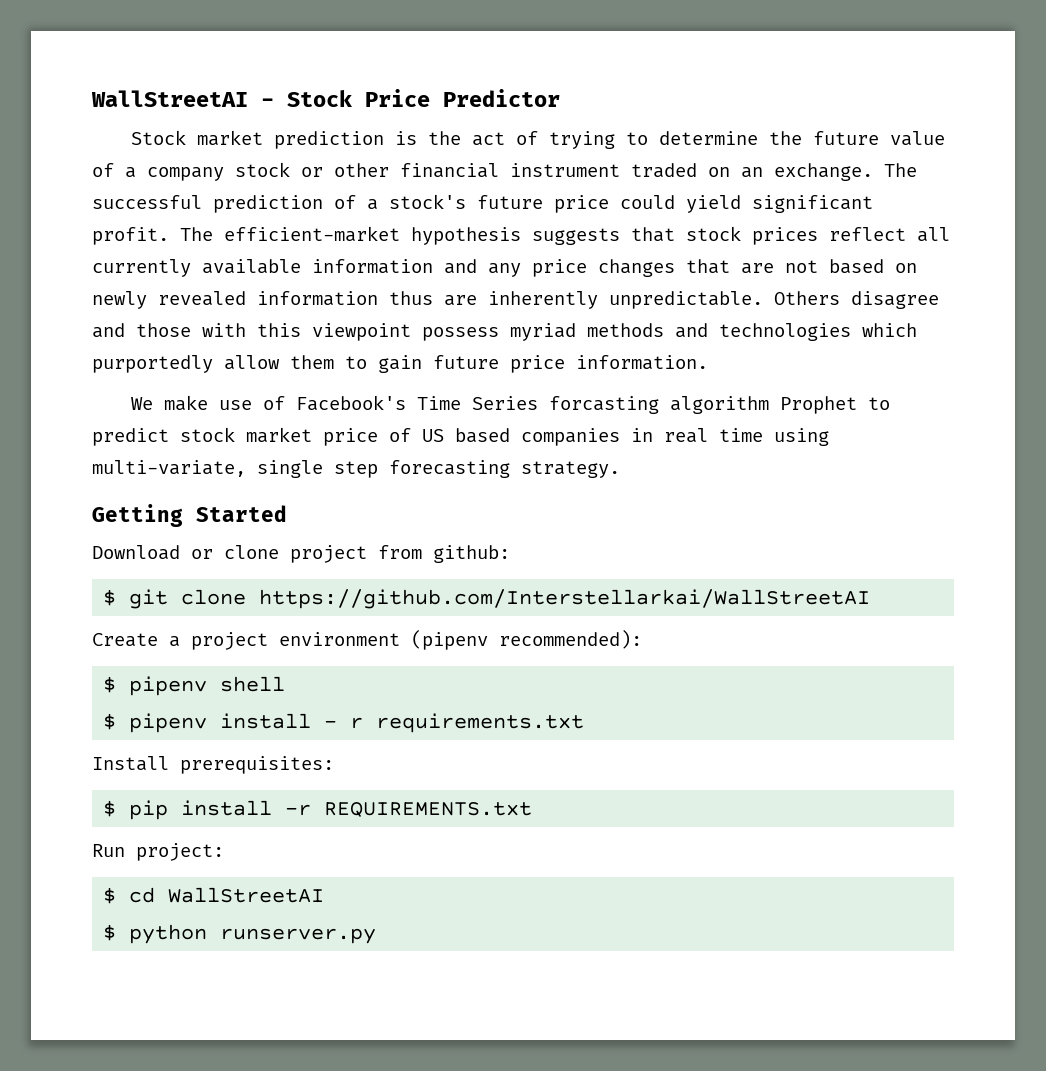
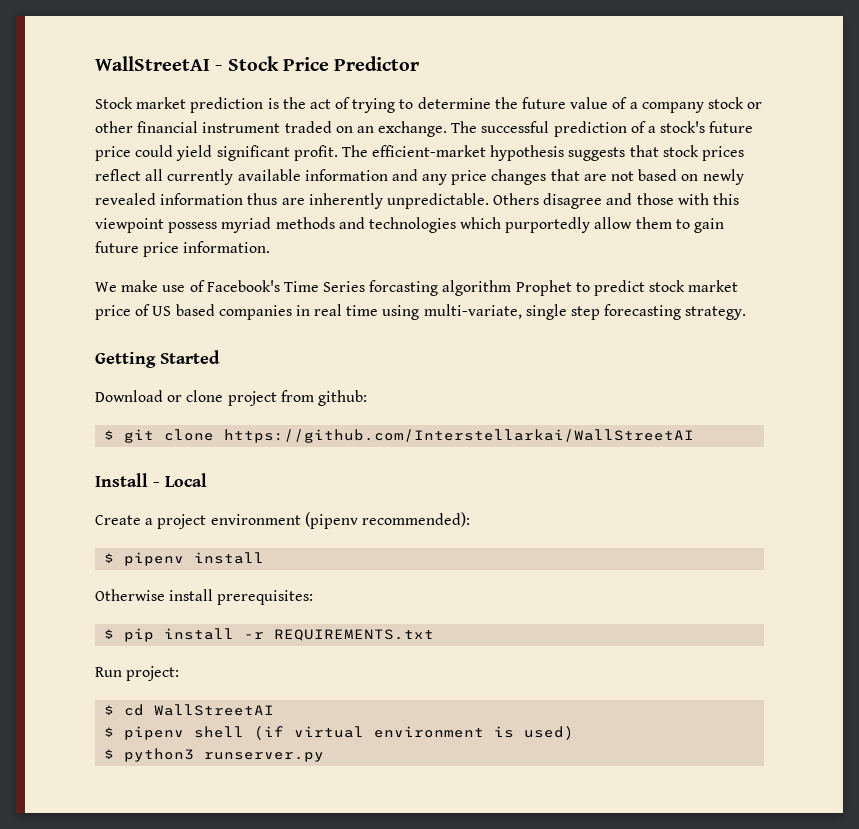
(871, 599) none -> [95,473,207,487] // Install - Local
[220,676,286,692] [103,713,585,733] [92,756,169,771] shell // $ pipenv install - r requirements.txt // Install -> [194,552,265,564] [95,589,214,601] install // Otherwise install
[129,924,208,944] python -> [124,726,575,740] [104,748,195,762] pipenv shell (if virtual environment is used) // $ python3

